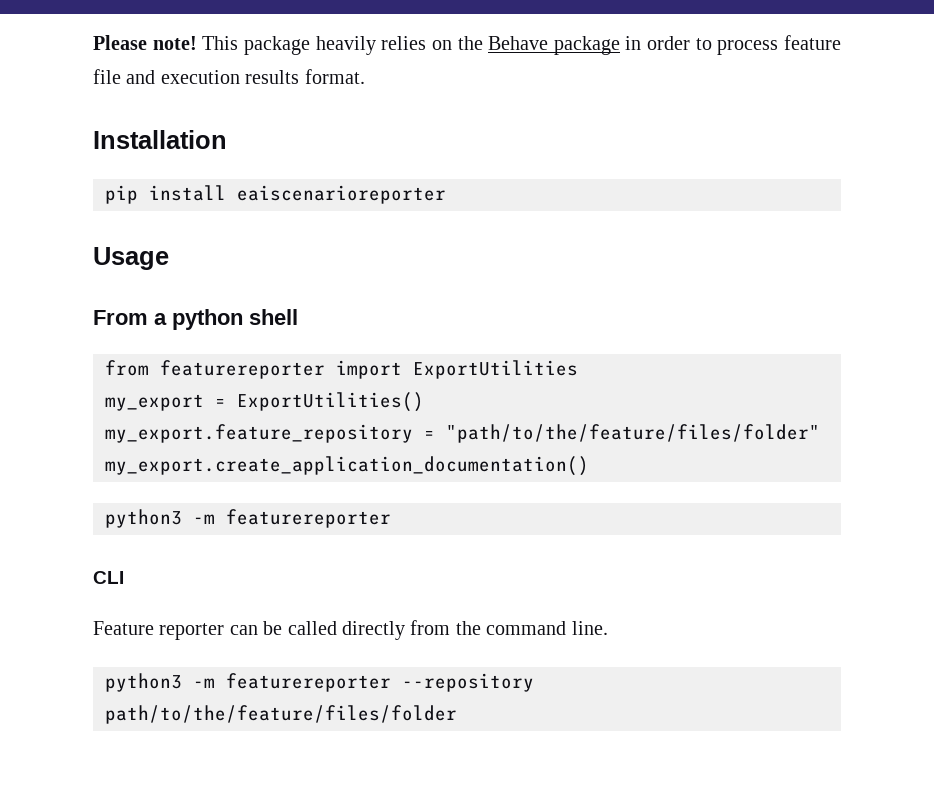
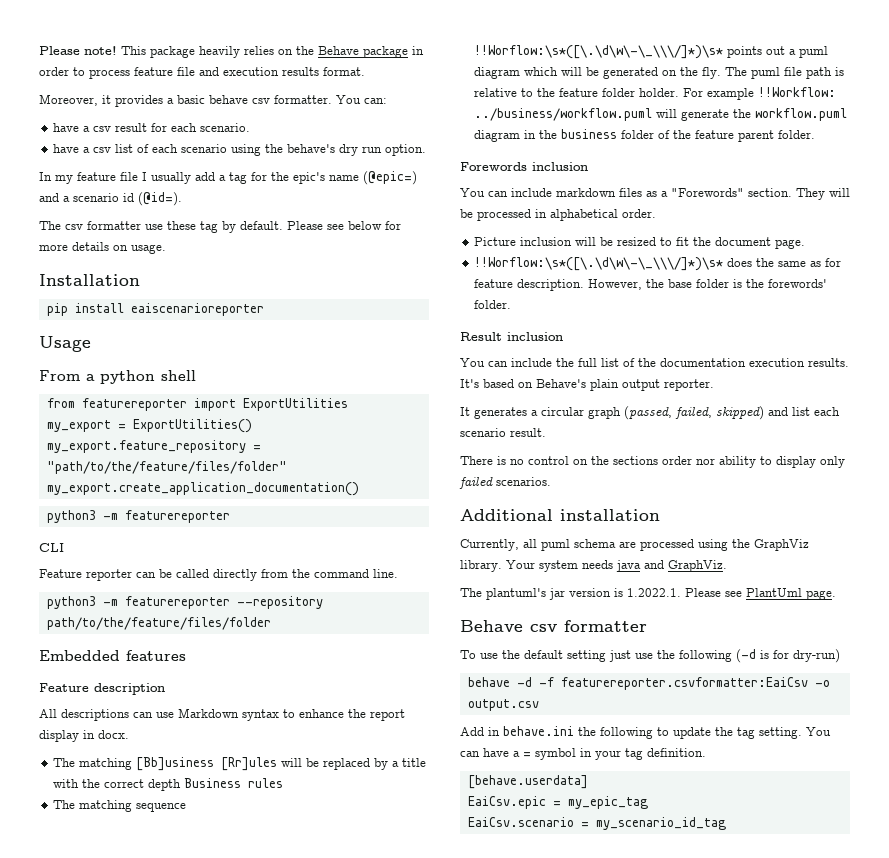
(365, 76) none -> [39,94,387,107] [53,123,251,132] [53,144,427,156] [39,171,417,185] [39,192,182,206] [39,221,401,233] [39,242,166,254] // Moreover, it provides a basic behave csv formatter. You can: // have a csv result for each scenario. // have a csv list of each scenario using the behave's dry run option. // In my feature file I usually add a tag for the epic's name (@epic=) and a scenario id (@id=). // The csv formatter use these tag by default. Please see below for more details on usage.
(457, 714) none -> [39,650,186,661] [39,683,165,695] [39,708,405,721] [39,730,129,742] [53,757,427,771] [53,778,284,791] [53,800,187,812] [474,45,829,59] [474,67,845,79] [474,87,837,100] [474,108,848,121] [474,129,816,142] [460,162,588,171] [460,188,850,200] [460,209,656,221] [474,237,806,249] [474,257,842,271] [474,279,828,291] [474,300,512,309] [460,332,563,341] [460,358,849,367] [460,379,714,391] [460,406,840,420] [460,428,546,437] [460,456,845,468] [459,477,551,489] [460,509,660,521] [460,539,809,551] [460,560,727,572] [460,588,836,600] [460,620,647,632] [460,649,840,663] [467,677,830,690] [467,699,539,711] [460,726,831,739] [460,748,706,760] [467,775,588,789] [467,796,648,809] [467,817,726,830] // Embedded features // Feature description // All descriptions can use Markdown syntax to enhance the report display in docx. // The matching [Bb]usiness [Rr]ules will be replaced by a title with the correct depth Business rules // The matching sequence !!Worflow:\s*([\.\d\w\-\_\\\/]*)\s* points out a puml diagram which will be generated on the fly. The puml file path is relative to the feature folder holder. For example !!Workflow: ../business/workflow.puml will generate the workflow.puml diagram in the business folder of the feature parent folder. // Forewords inclusion // You can include markdown files as a "Forewords" section. They will be processed in alphabetical order. // Picture inclusion will be resized to fit the document page. // !!Worflow:\s*([\.\d\w\-\_\\\/]*)\s* does the same as for feature description. However, the base folder is the forewords' folder. // Result inclusion // You can include the full list of the documentation execution results. It's based on Behave's plain output reporter. // It generates a circular graph (passed, failed, skipped) and list each scenario result. // There is no control on the sections order nor ability to display only failed scenarios. // Additional installation // Currently, all puml schema are processed using the GraphViz library. Your system needs java and GraphViz. // The plantuml's jar version is 1.2022.1. Please see PlantUml page. // Behave csv formatter // To use the default setting just use the following (-d is for dry-run) // behave -d -f featurereporter.csvformatter:EaiCsv -o output.csv // Add in behave.ini the following to update the tag setting. You can have a = symbol in your tag definition. // [behave.userdata] // EaiCsv.epic = my_epic_tag // EaiCsv.scenario = my_scenario_id_tag

